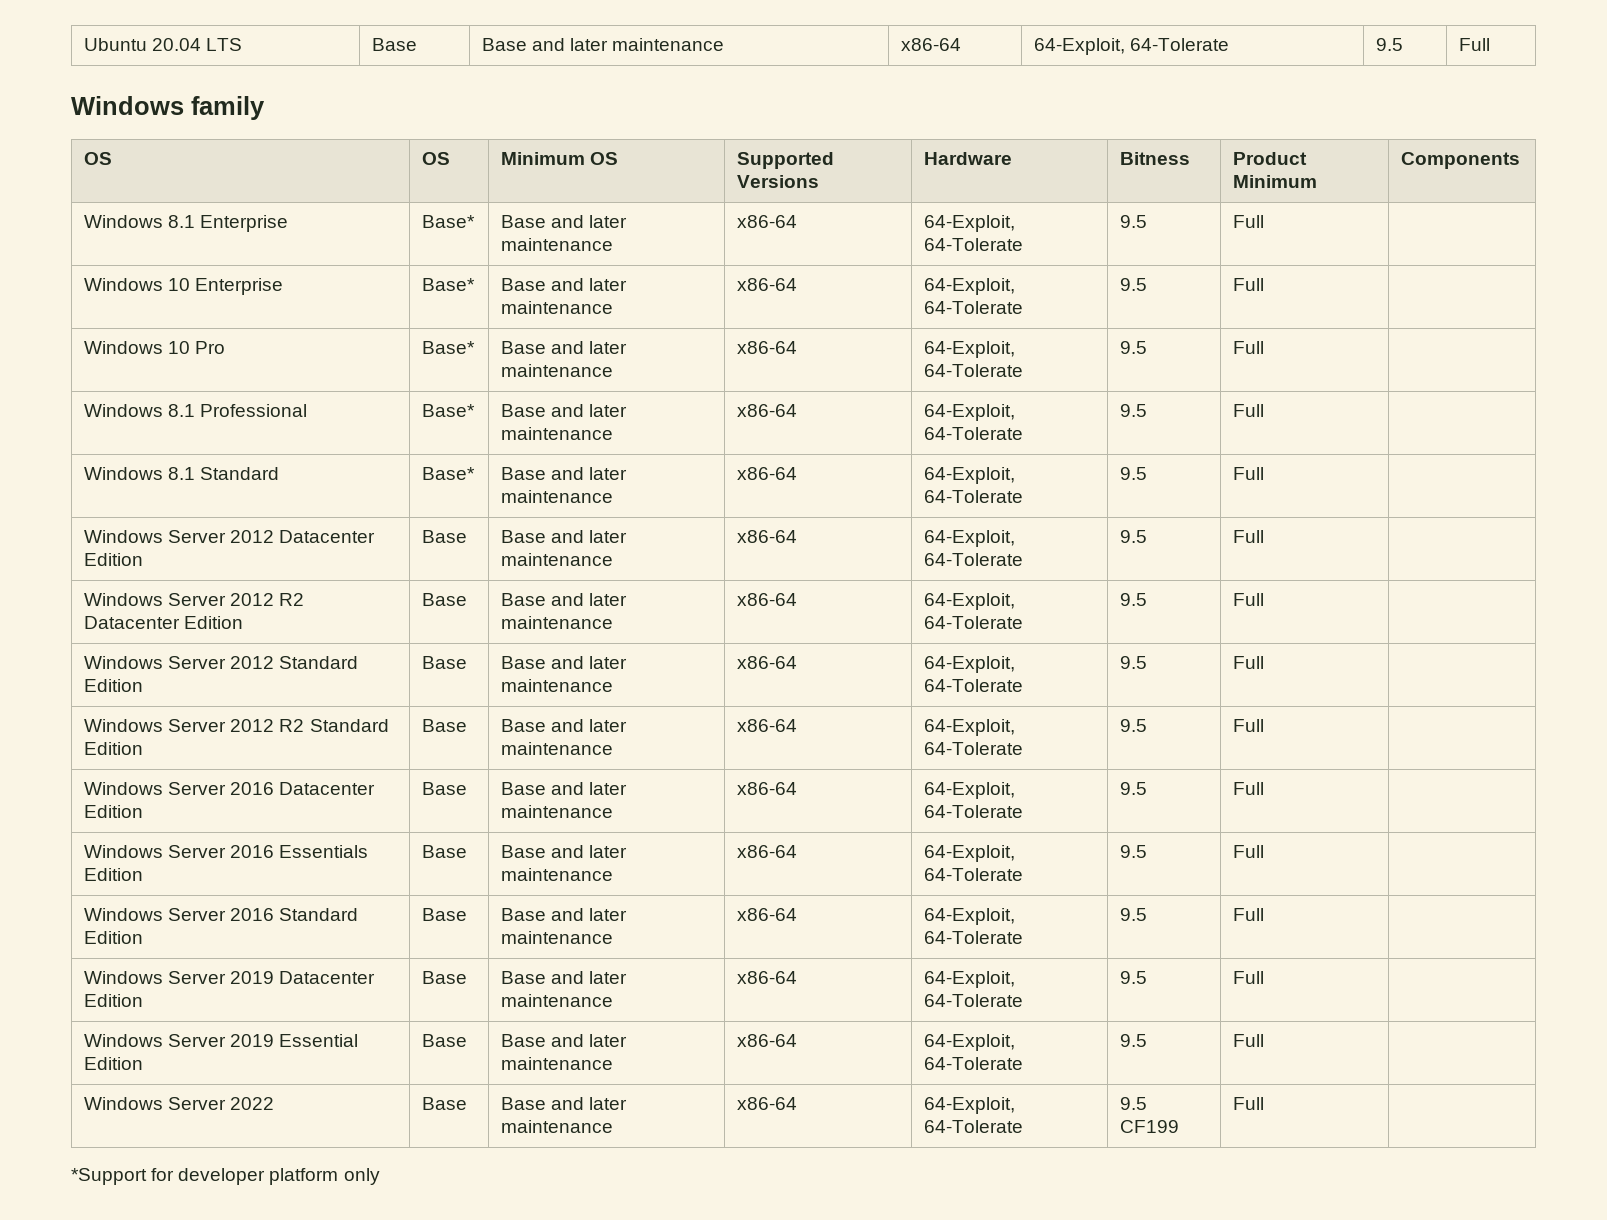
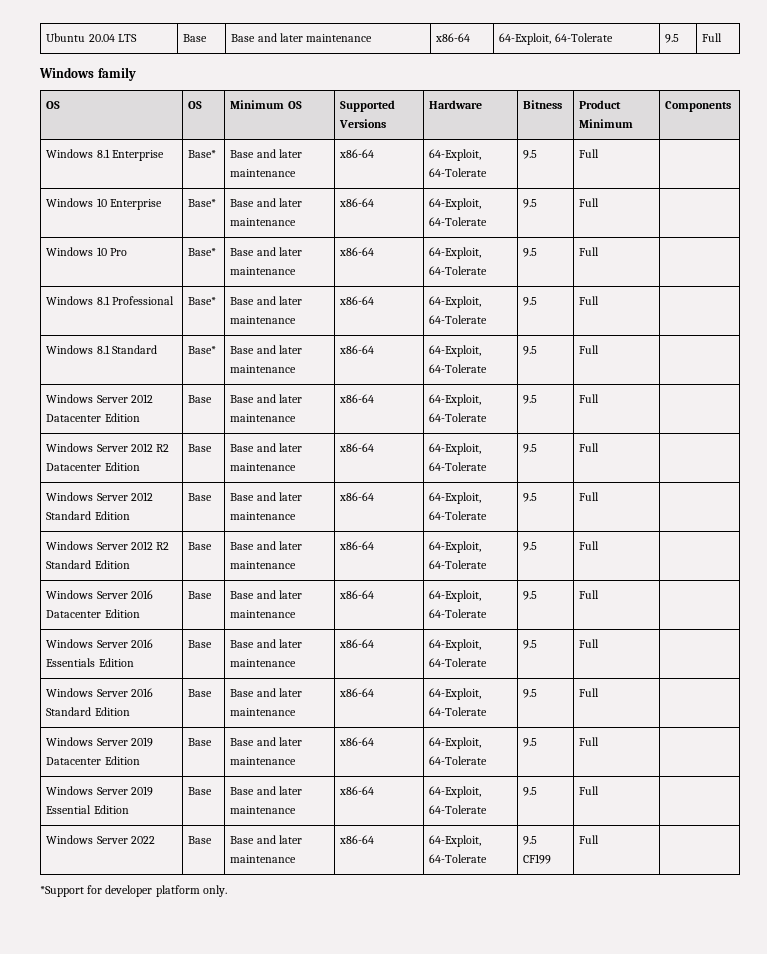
[343,1168,380,1185] only -> [202,885,227,897] only.

